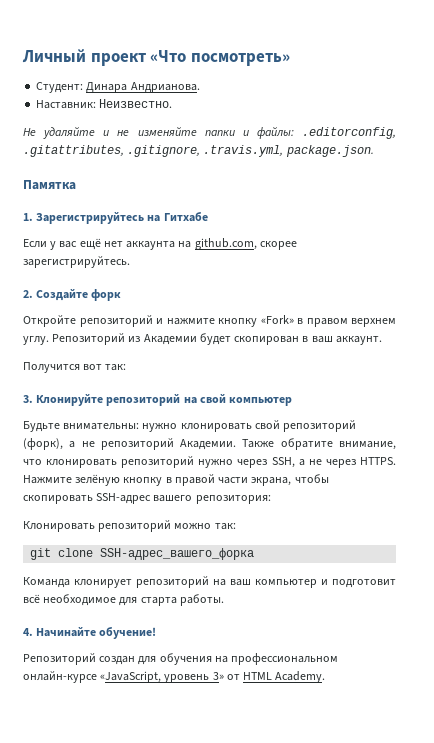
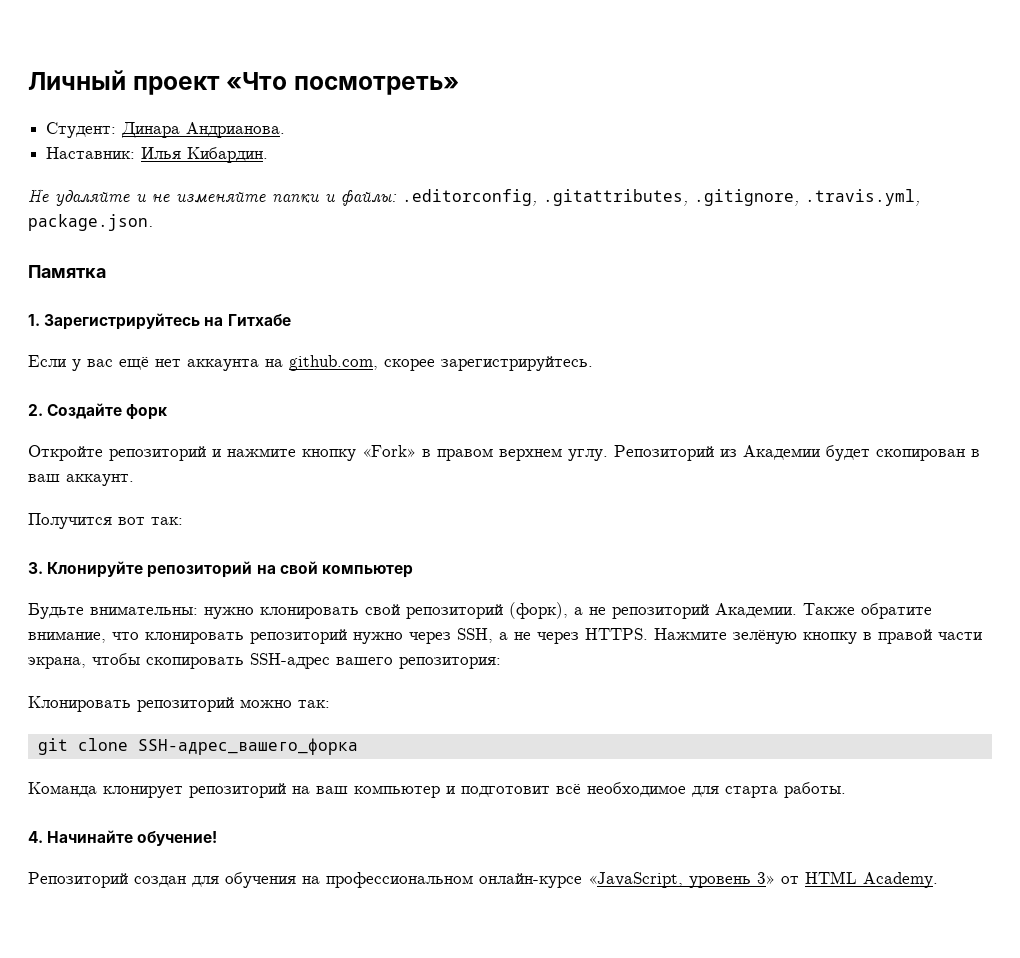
[99,99,173,108] Неизвестно. -> [141,147,269,163] Илья Кибардин.

